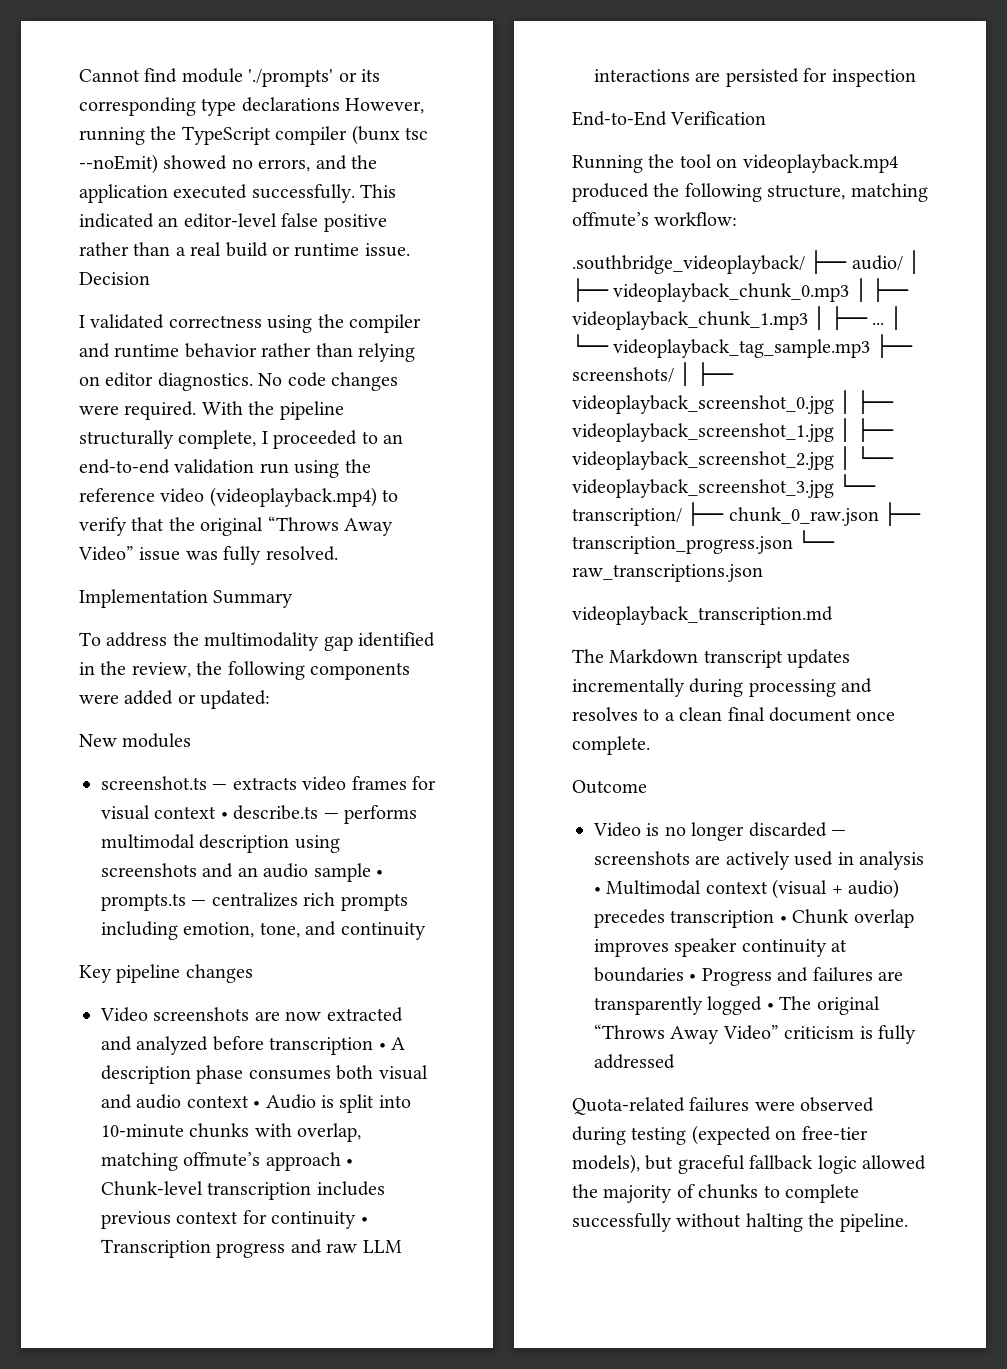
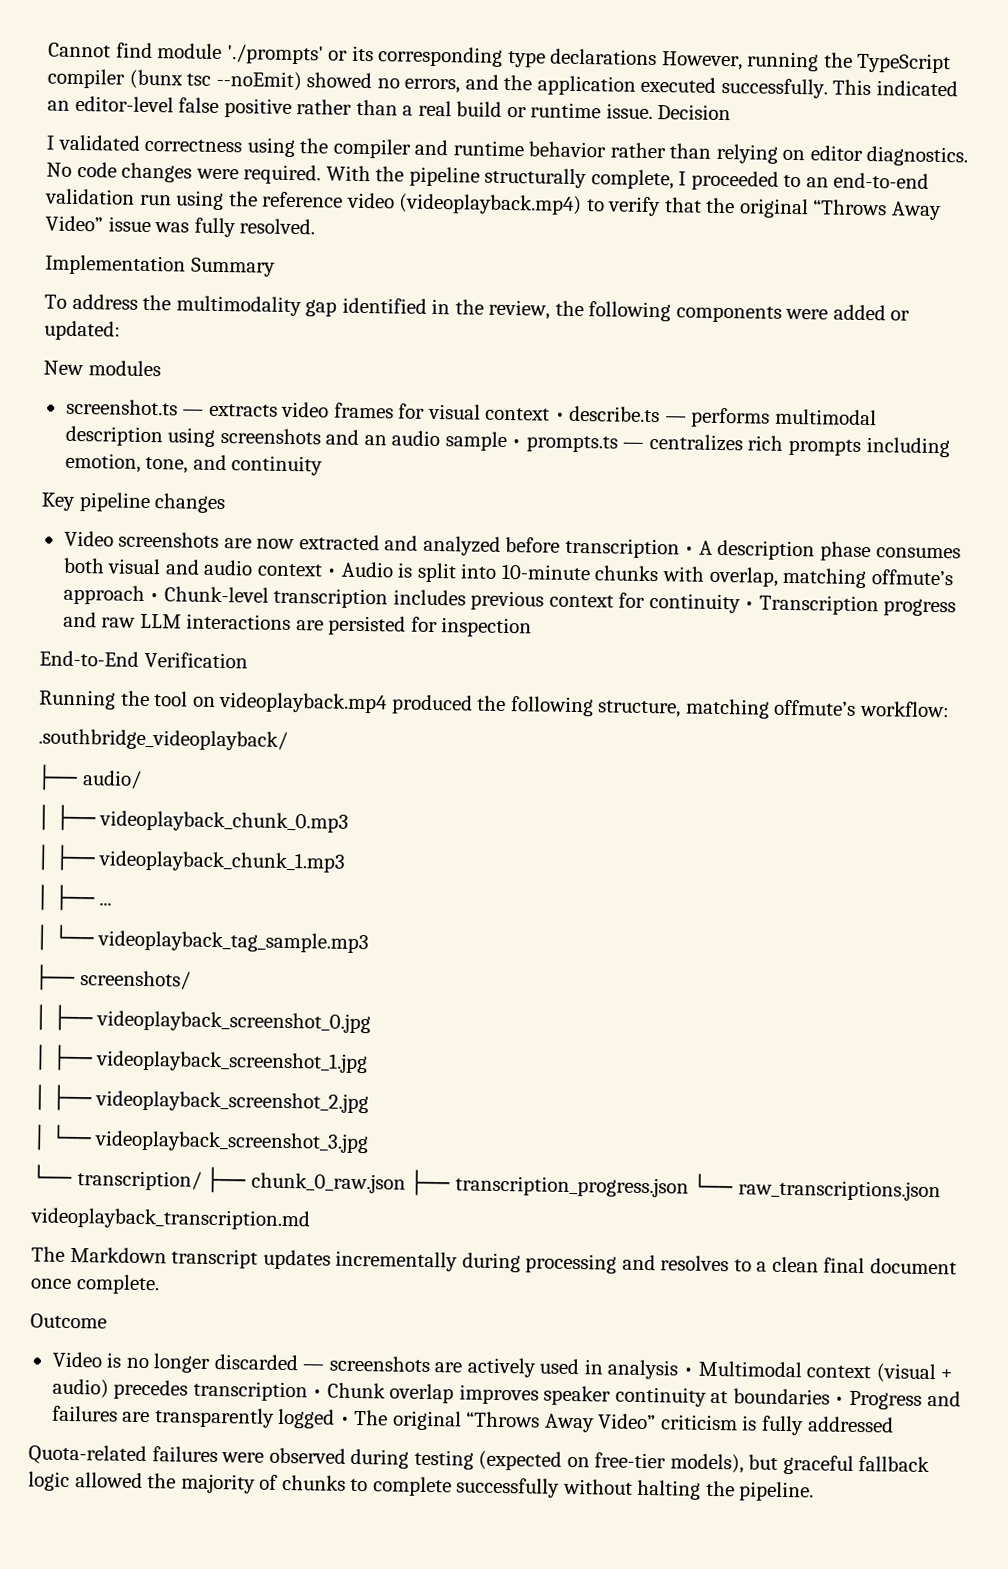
(805, 264) none -> (288, 739) //
(903, 263) none -> (142, 779) //
(850, 292) none -> (350, 821) //
(808, 320) none -> (347, 861) //
(885, 323) none -> (113, 904) //
(871, 348) none -> (370, 942) //
(674, 375) none -> (191, 980) //
(834, 404) none -> (372, 1022) //
(834, 432) none -> (369, 1062) //
(834, 460) none -> (370, 1102) //
(834, 488) none -> (370, 1142) //

